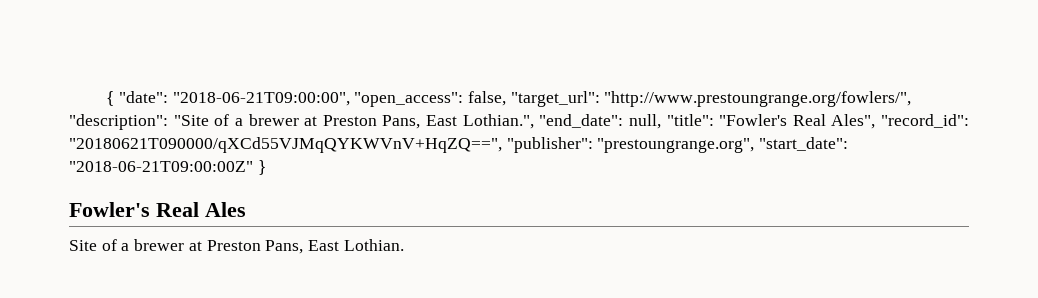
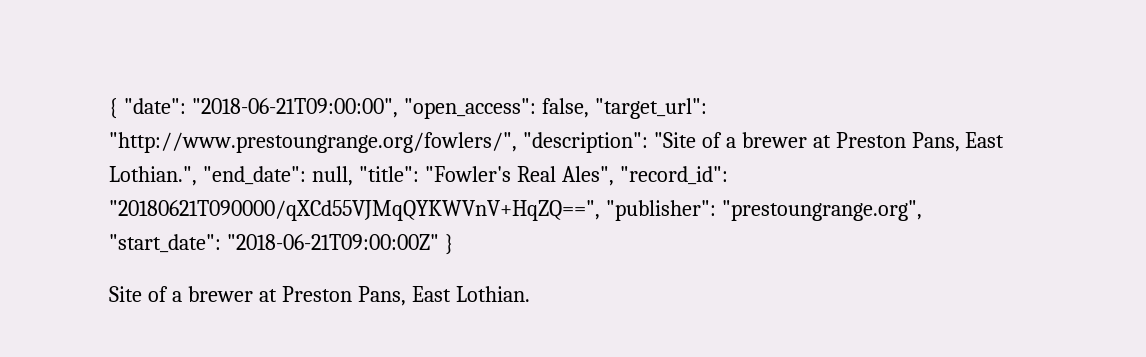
[69,202,246,217] // Fowler's Real Ales -> (454, 244) none

